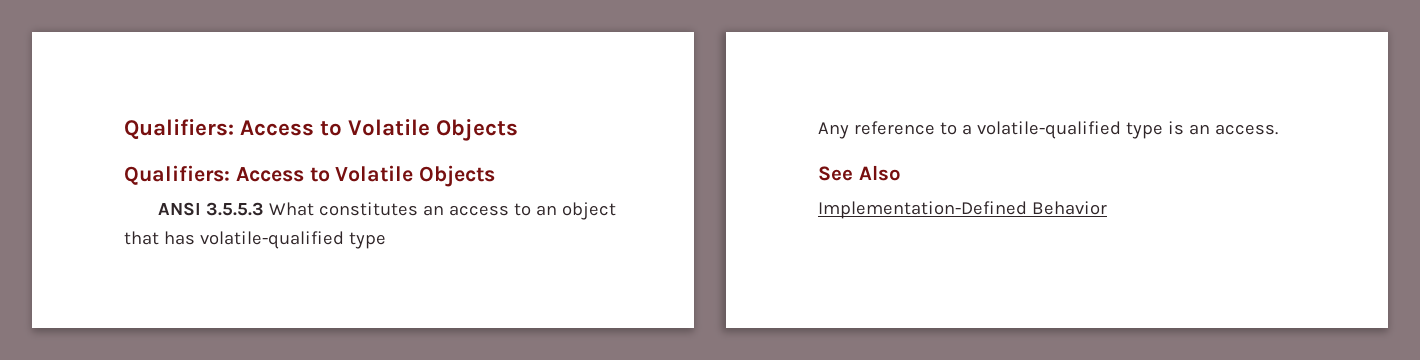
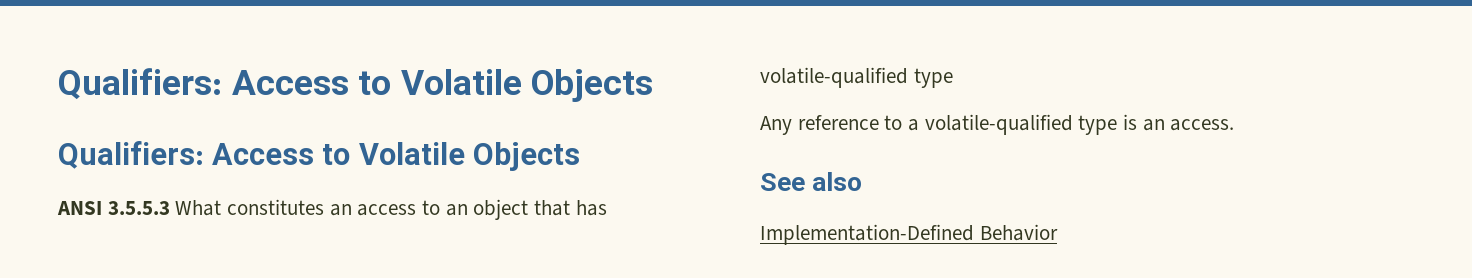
[858,165,901,181] Also -> [812,172,863,191] also

